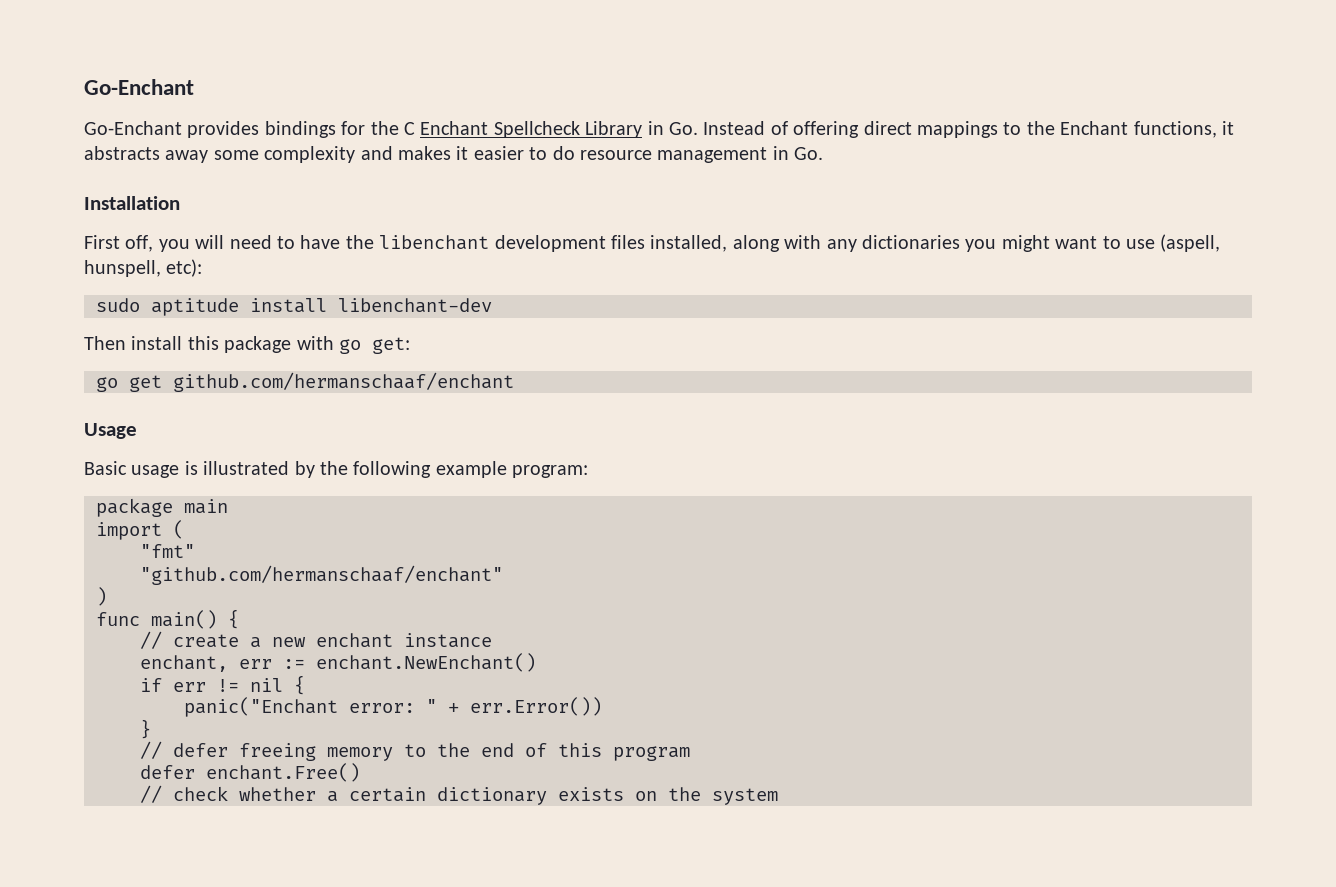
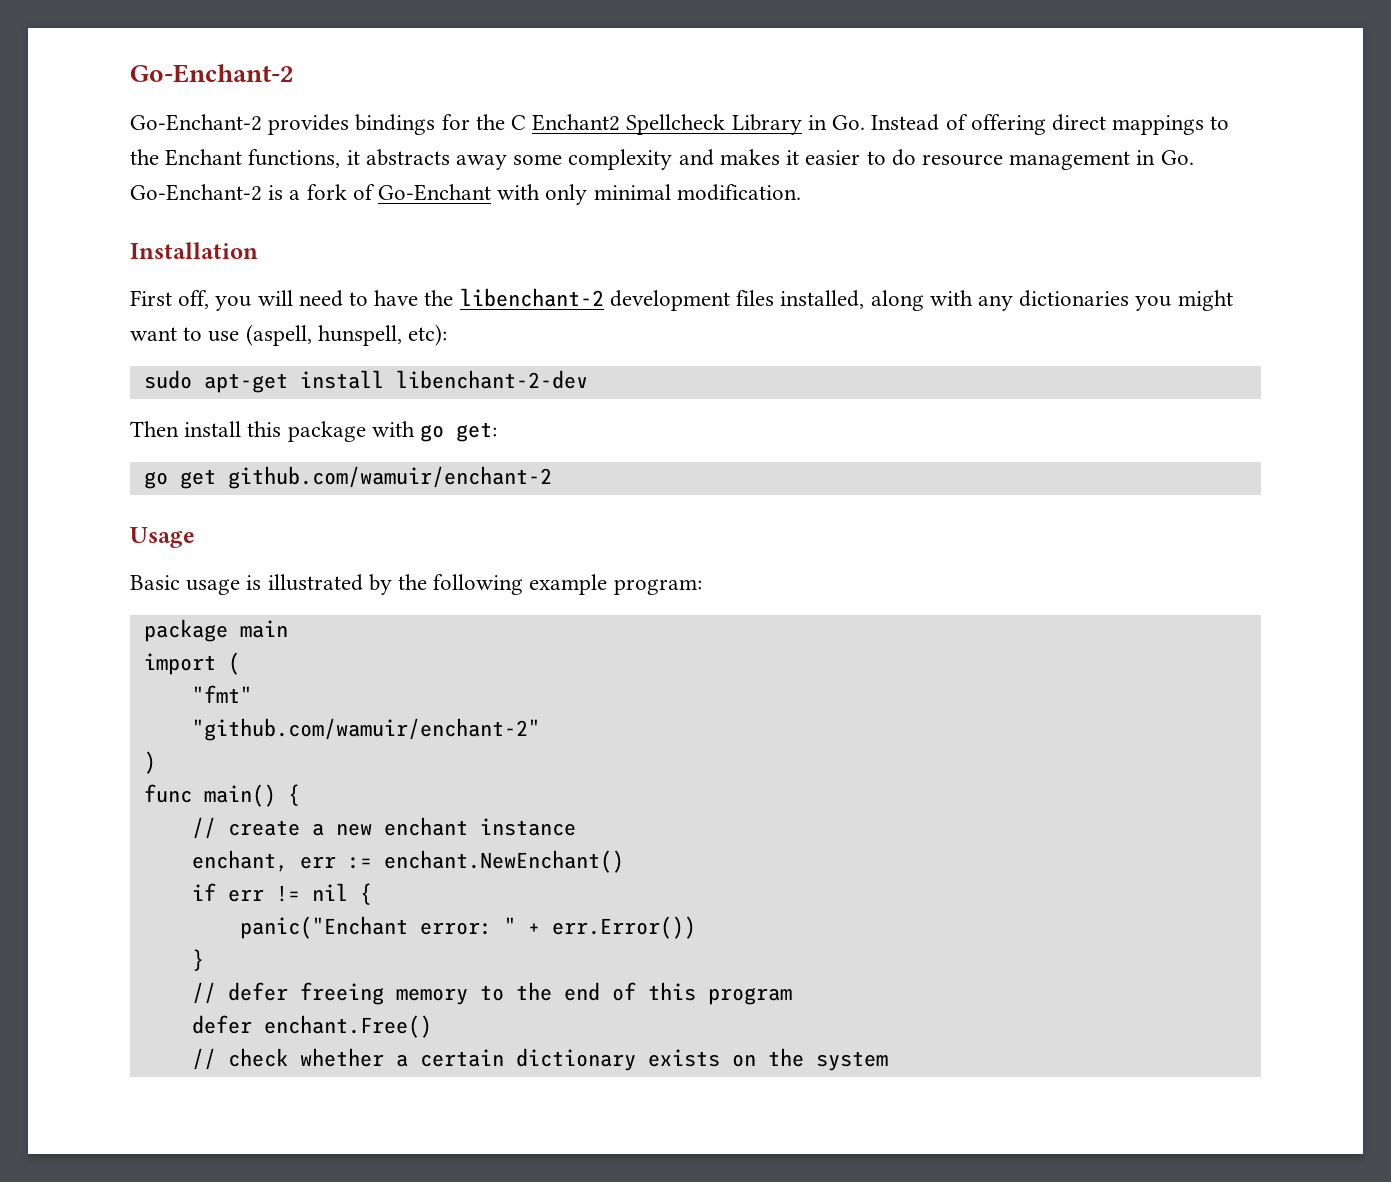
[84,79,194,95] [84,121,182,135] Go-Enchant // Go-Enchant -> [130,64,294,83] [130,114,262,131] Go-Enchant-2 // Go-Enchant-2
[420,121,489,135] Enchant -> [532,114,621,131] Enchant2
(824, 153) none -> [130,184,801,205] Go-Enchant-2 is a fork of Go-Enchant with only minimal modification.
[379,235,490,250] libenchant -> [459,288,604,307] libenchant-2
[151,298,492,316] aptitude install libenchant-dev -> [203,370,588,393] apt-get install libenchant-2-dev
[173,372,514,392] github.com/hermanschaaf/enchant -> [227,466,552,489] github.com/wamuir/enchant-2
[140,565,503,585] "github.com/hermanschaaf/enchant" -> [191,718,540,741] "github.com/wamuir/enchant-2"

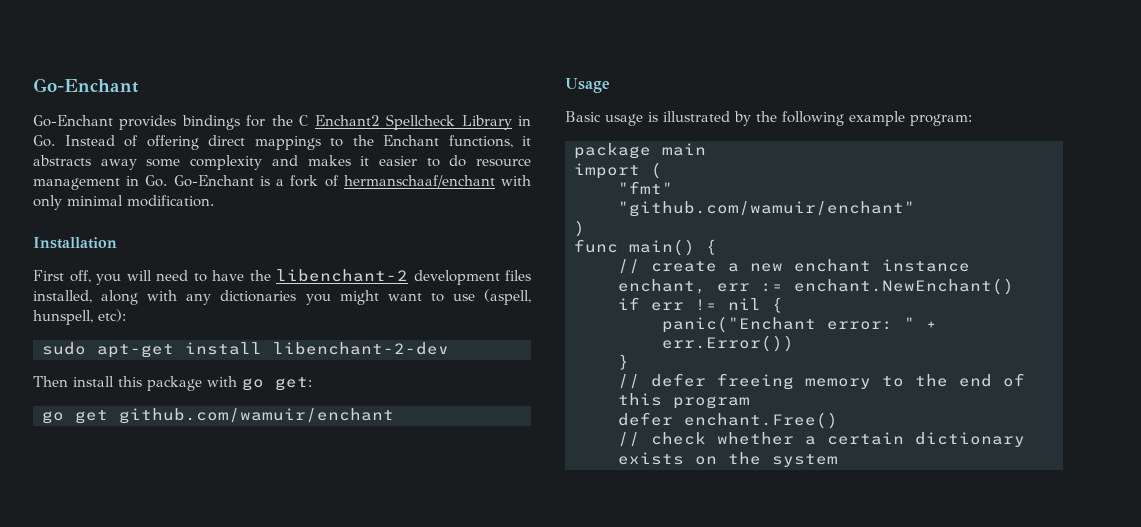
[130,64,294,83] [130,114,262,131] Go-Enchant-2 // Go-Enchant-2 -> [33,78,139,93] [33,115,113,127] Go-Enchant // Go-Enchant
[130,184,262,201] Go-Enchant-2 -> [173,175,254,187] Go-Enchant
[378,184,492,201] Go-Enchant -> [343,175,495,188] hermanschaaf/enchant
[227,466,552,489] github.com/wamuir/enchant-2 -> [119,408,394,424] github.com/wamuir/enchant
[191,718,540,741] "github.com/wamuir/enchant-2" -> [618,201,915,217] "github.com/wamuir/enchant"

